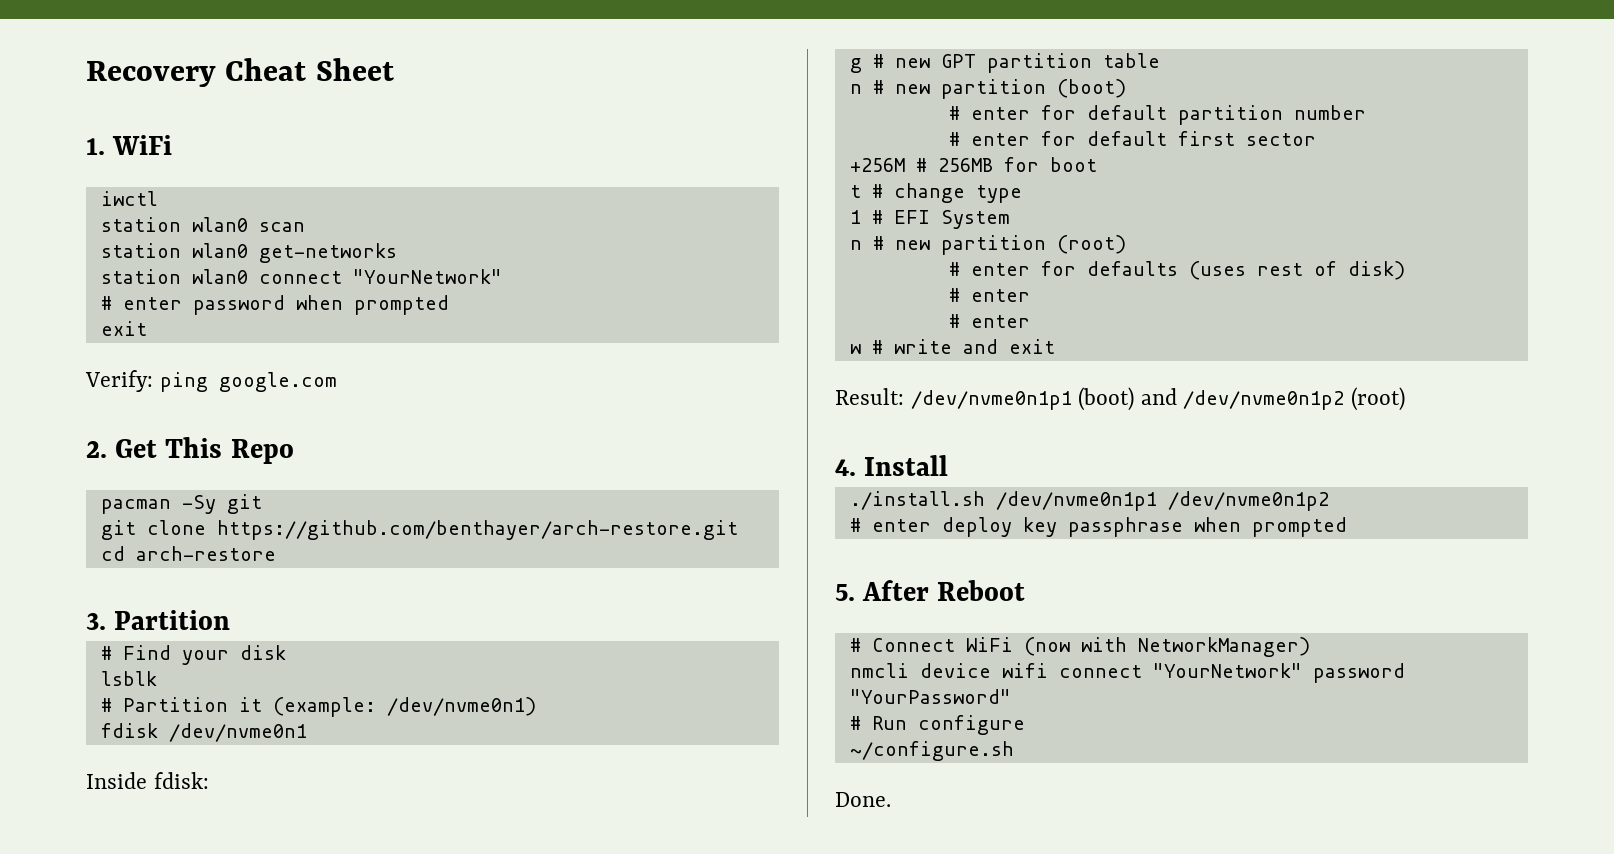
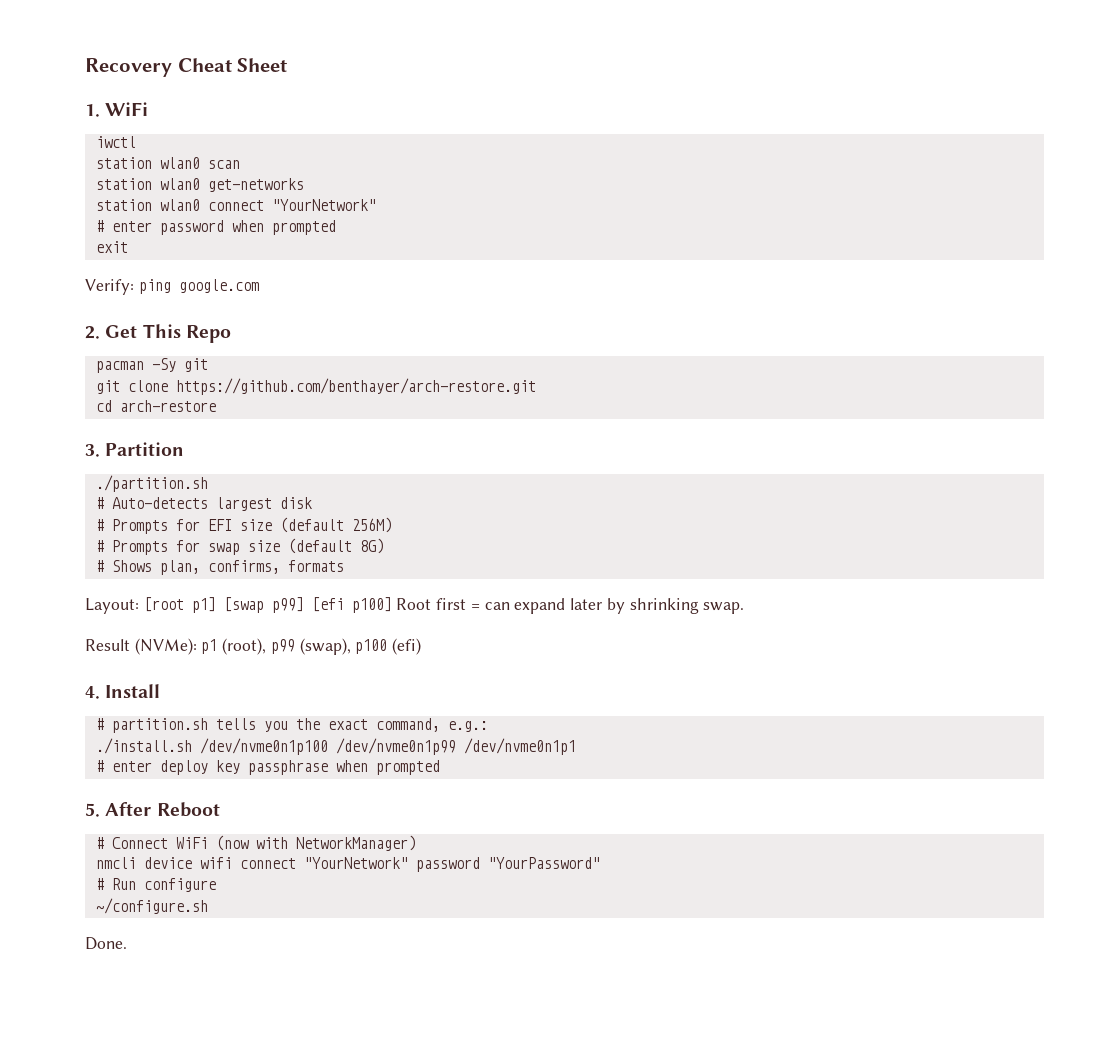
[100,645,229,665] // # Find your -> [95,475,208,492] [95,497,272,511] // ./partition.sh // # Auto-detects largest
[100,671,157,686] [100,697,536,717] [100,723,307,742] [86,772,209,789] [849,53,1160,73] [849,79,1126,99] [948,105,1366,125] [948,131,1316,146] [849,157,1097,172] [849,183,1022,203] [849,210,1010,229] [849,235,1126,255] [948,261,1405,280] [948,288,1030,302] [948,314,1030,328] [849,339,1055,354] [835,387,1406,411] [835,455,949,476] lsblk // # Partition it (example: /dev/nvme0n1) // fdisk /dev/nvme0n1 // Inside fdisk: // g # new GPT partition table // n # new partition (boot) // # enter for default partition number // # enter for default first sector // +256M # 256MB for boot // t # change type // 1 # EFI System // n # new partition (root) // # enter for defaults (uses rest of disk) // # enter // # enter // w # write and exit // Result: /dev/nvme0n1p1 (boot) and /dev/nvme0n1p2 (root) // 4. Install -> [95,517,392,534] [95,538,384,555] [95,560,344,575] [85,597,745,614] [85,638,422,655] [85,684,161,699] [95,718,488,733] # Prompts for EFI size (default 256M) // # Prompts for swap size (default 8G) // # Shows plan, confirms, formats // Layout: [root p1] [swap p99] [efi p100] Root first = can expand later by shrinking swap. // Result (NVMe): p1 (root), p99 (swap), p100 (efi) // 4. Install // # partition.sh tells you the exact command, e.g.:
[995,491,1329,511] /dev/nvme0n1p1 /dev/nvme0n1p2 -> [199,738,576,755] /dev/nvme0n1p100 /dev/nvme0n1p99 /dev/nvme0n1p1

